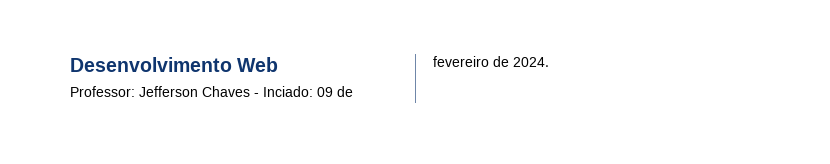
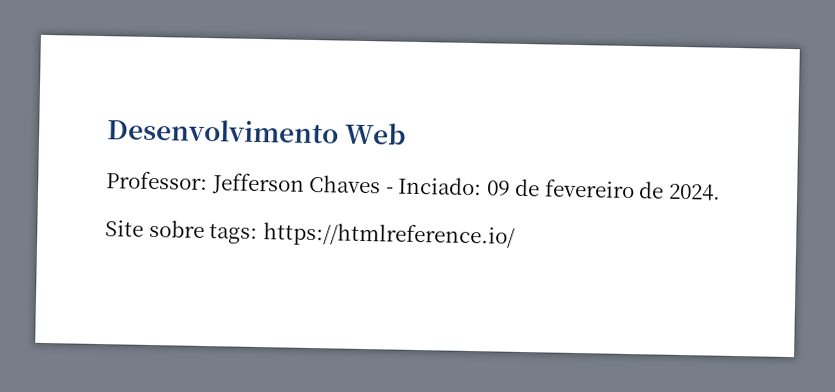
(549, 62) none -> [105,219,516,249] // Site sobre tags: https://htmlreference.io/

